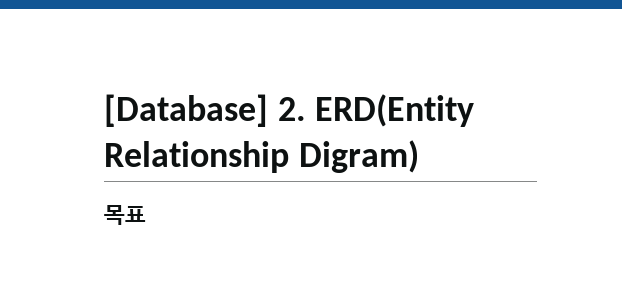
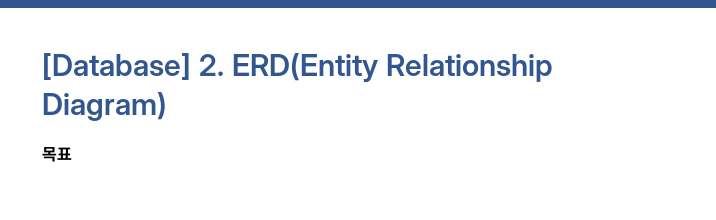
[298,140,419,173] Digram) -> [42,92,167,121] Diagram)

